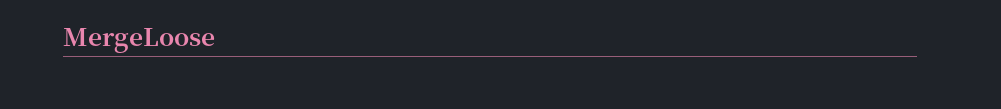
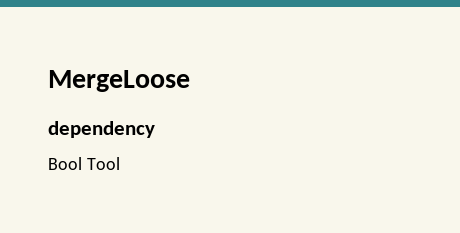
(215, 40) none -> [48,121,155,138] [48,157,120,170] // dependency // Bool Tool

